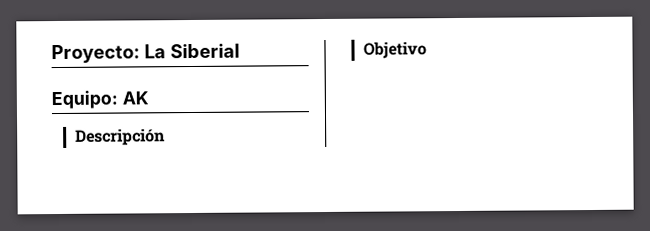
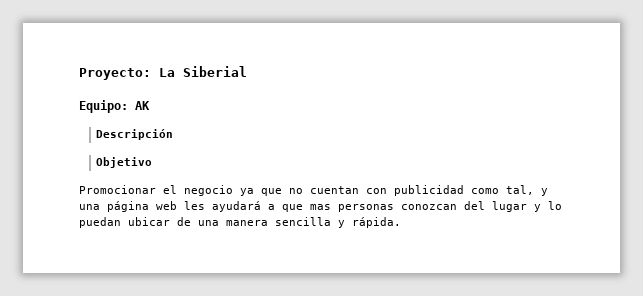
(427, 50) none -> [79,185,548,196] [79,201,562,212] [79,217,401,228] // Promocionar el negocio ya que no cuentan con publicidad como tal, y una página web les ayudará a que mas personas conozcan del lugar y lo puedan ubicar de una manera sencilla y rápida.

